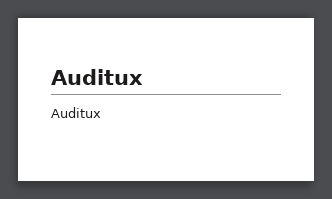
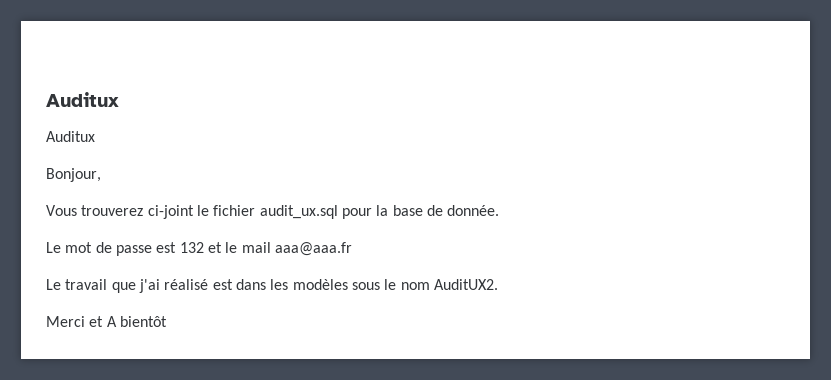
(101, 112) none -> [46,168,101,182] [46,205,500,219] [46,242,352,256] [46,279,498,293] [46,316,167,327] // Bonjour, // Vous trouverez ci-joint le fichier audit_ux.sql pour la base de donnée. // Le mot de passe est 132 et le mail aaa@aaa.fr // Le travail que j'ai réalisé est dans les modèles sous le nom AuditUX2. // Merci et A bientôt

